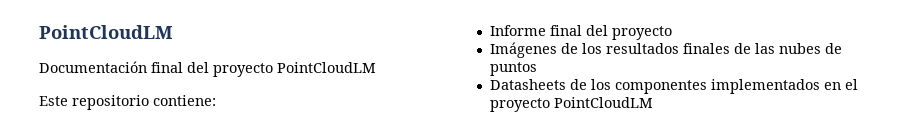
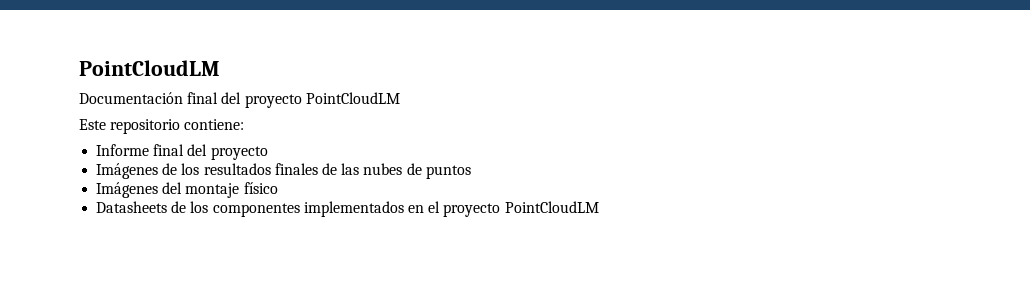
(537, 69) none -> [96,182,278,198] // Imágenes del montaje físico

